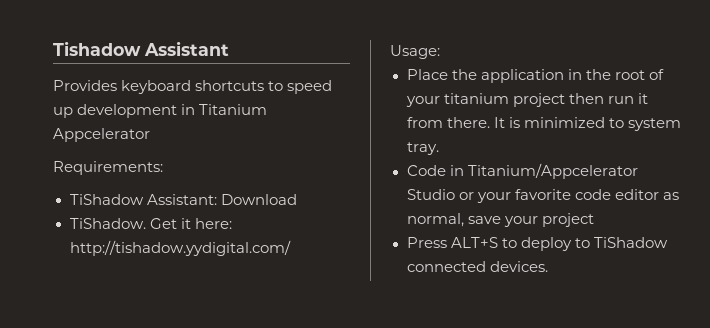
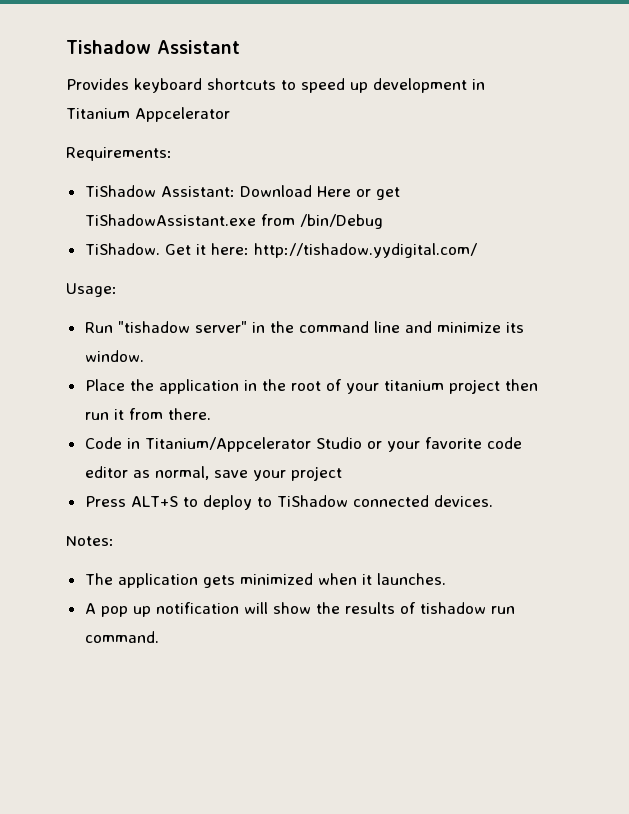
(297, 199) none -> [316,186,400,200] [84,214,383,229] Here or get TiShadowAssistant.exe from /bin/Debug
(440, 52) none -> [84,321,524,333] [84,350,144,362] // Run "tishadow server" in the command line and minimize its window.
[493,117,681,131] [406,142,439,155] It is minimized to system tray. -> (211, 414) none
(548, 266) none -> [66,536,114,546] [84,573,446,588] [84,602,515,617] [84,631,159,643] // Notes: // The application gets minimized when it launches. // A pop up notification will show the results of tishadow run command.

